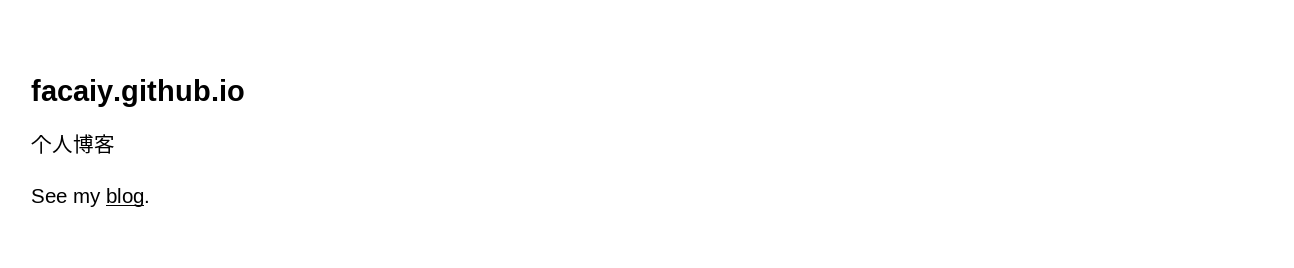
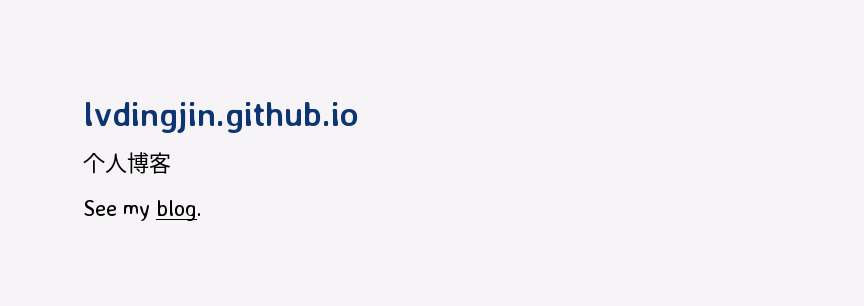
[31,79,245,107] facaiy.github.io -> [83,102,359,133] lvdingjin.github.io

